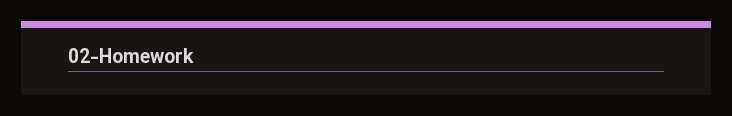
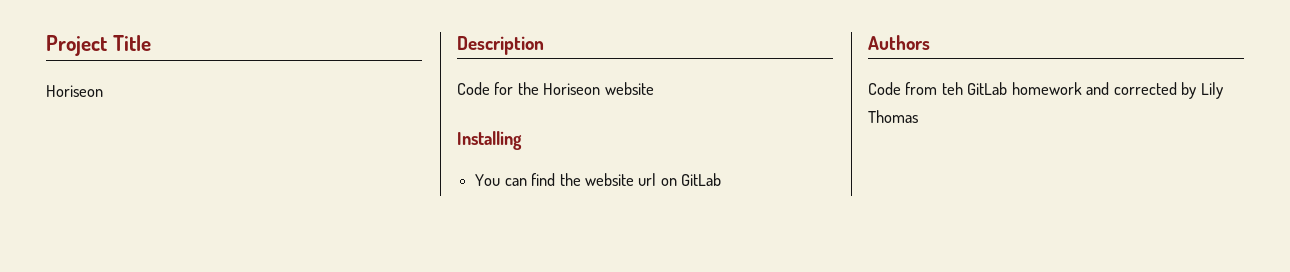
[68,48,194,63] 02-Homework -> [46,35,151,56] [46,85,103,97] [457,36,544,55] [457,82,654,95] [457,131,522,150] [475,173,722,186] [868,35,930,50] [868,82,1223,99] [868,110,918,123] Project Title // Horiseon // Description // Code for the Horiseon website // Installing // You can find the website url on GitLab // Authors // Code from teh GitLab homework and corrected by Lily Thomas

